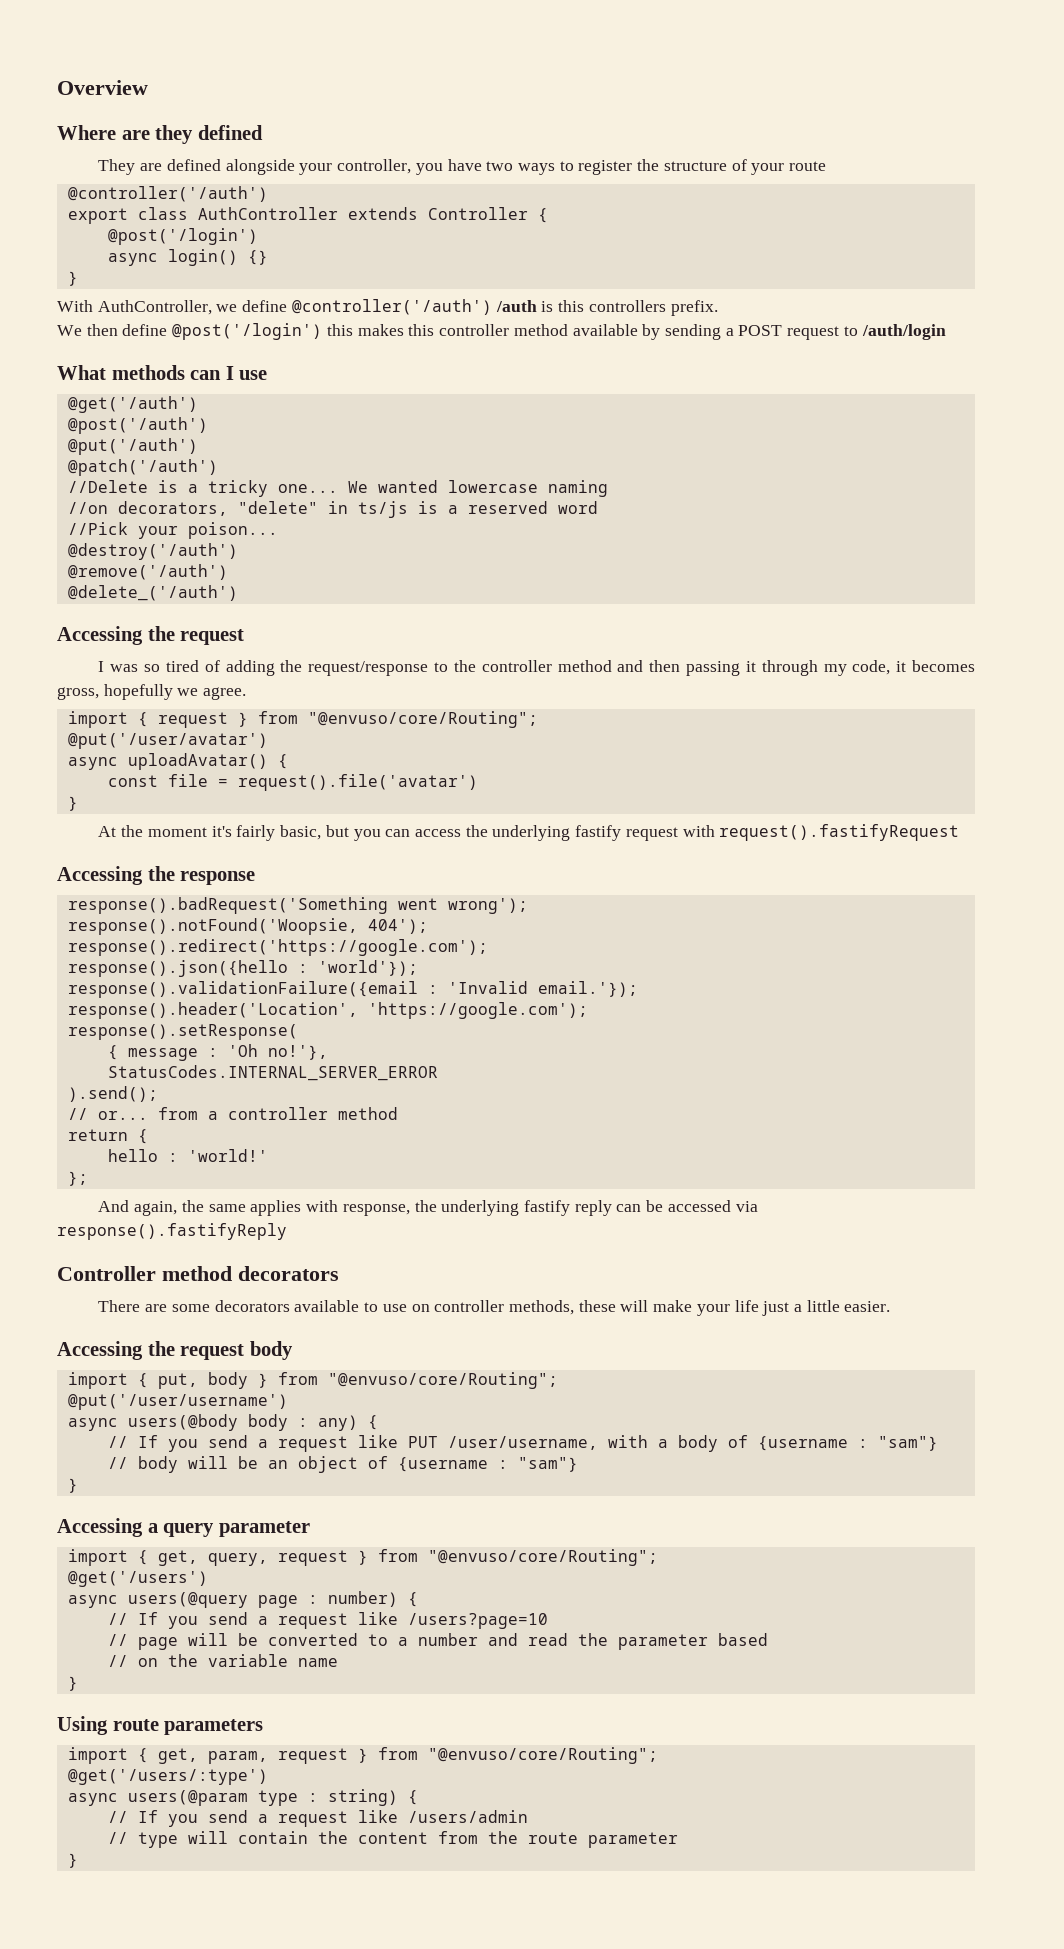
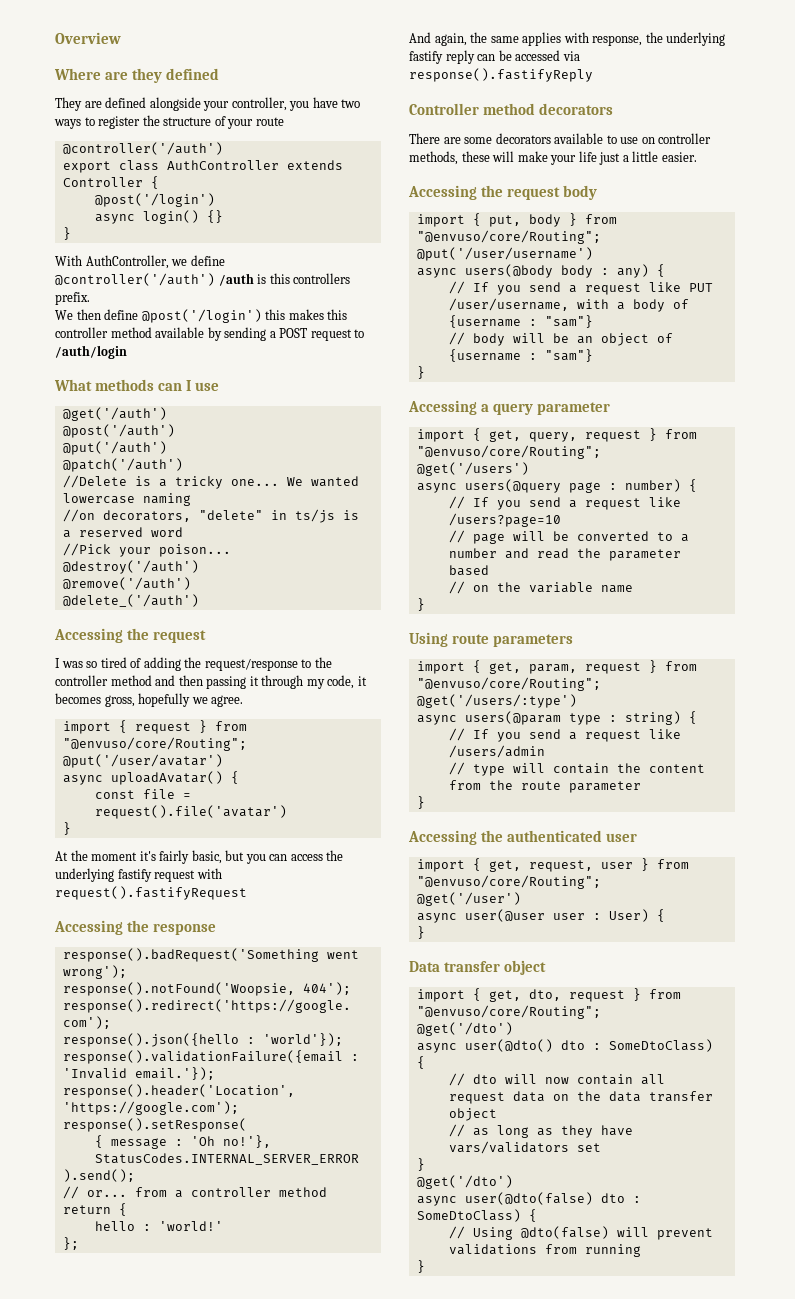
(78, 1860) none -> [408,830,637,845] [416,858,689,872] [416,875,601,889] [416,892,521,906] [416,909,665,923] [416,926,425,939] [409,960,546,975] [416,988,681,1002] [416,1005,601,1019] [416,1022,513,1036] [416,1039,713,1053] [416,1056,425,1069] [448,1073,665,1086] [448,1091,713,1104] [448,1108,497,1121] [448,1124,633,1138] [448,1141,601,1154] [416,1158,425,1171] [416,1175,513,1189] [416,1192,641,1206] [416,1209,537,1222] [448,1226,713,1240] [448,1244,641,1257] [416,1260,425,1273] // Accessing the authenticated user // import { get, request, user } from "@envuso/core/Routing"; // @get('/user') // async user(@user user : User) { // } // Data transfer object // import { get, dto, request } from "@envuso/core/Routing"; // @get('/dto') // async user(@dto() dto : SomeDtoClass) { // // dto will now contain all request data on the data transfer object // // as long as they have vars/validators set // } // @get('/dto') // async user(@dto(false) dto : SomeDtoClass) { // // Using @dto(false) will prevent validations from running // }

